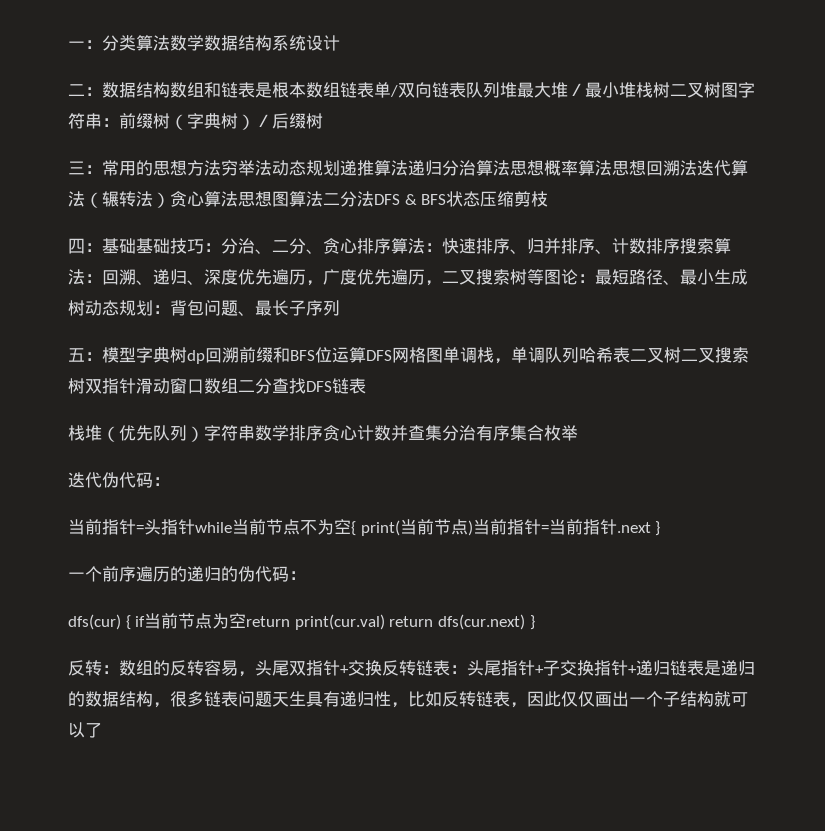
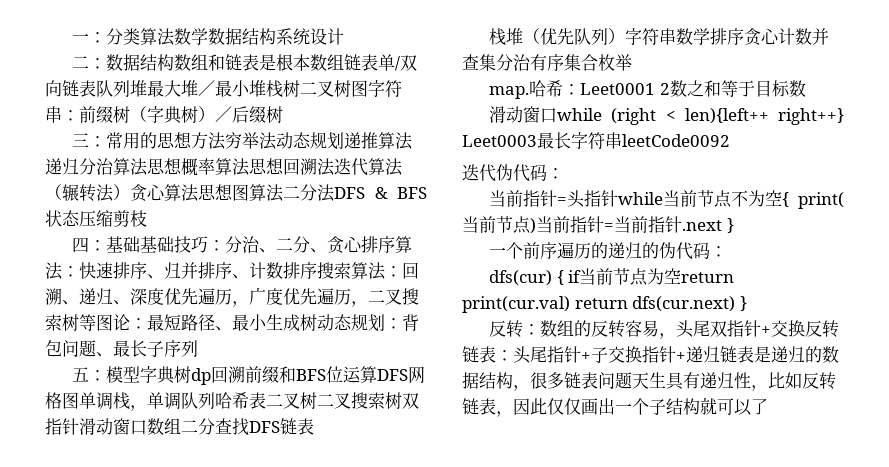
(578, 433) none -> [489,80,806,99] [489,106,844,125] [462,132,730,149] // map.哈希：Leet0001 2数之和等于目标数 // 滑动窗口while (right < len){left++ right++} Leet0003最长字符串leetCode0092

